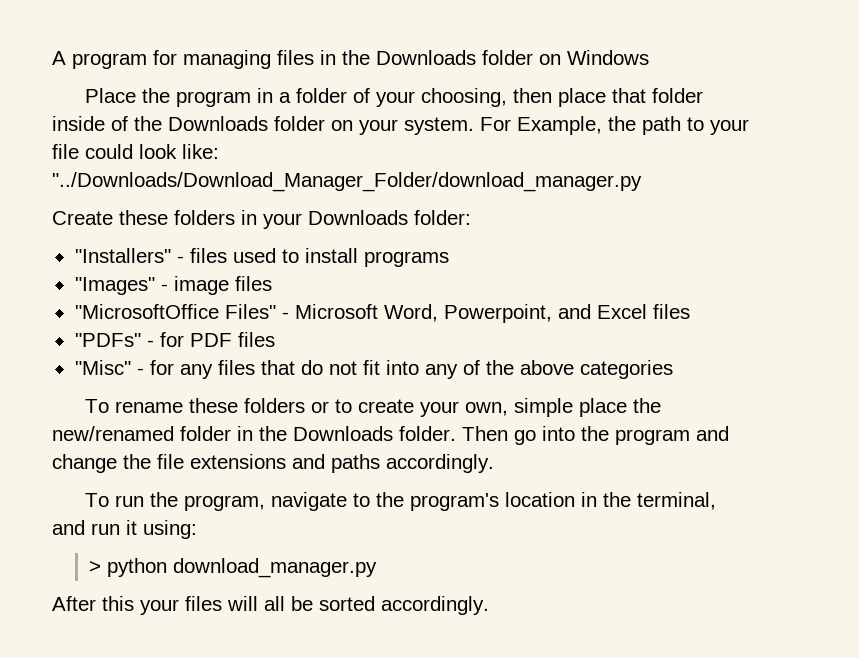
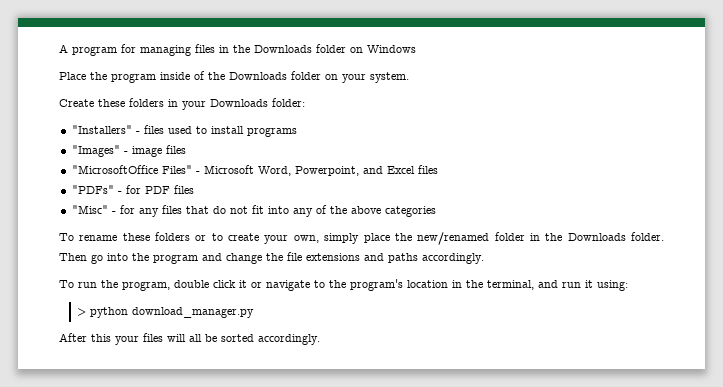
[257,88,704,107] in a folder of your choosing, then place that folder -> (156, 78) none
[480,116,749,135] [52,144,219,159] [52,172,642,192] For Example, the path to your file could look like: "../Downloads/Download_Manager_Folder/download_manager.py -> (409, 77) none
[514,398,574,417] simple -> [324,233,360,244] simply
(266, 503) none -> [174,280,262,288] double click it or

